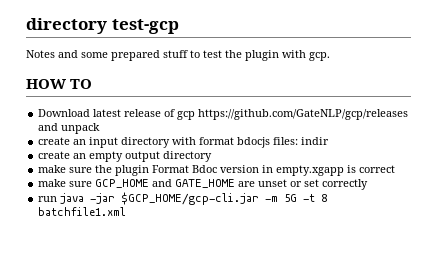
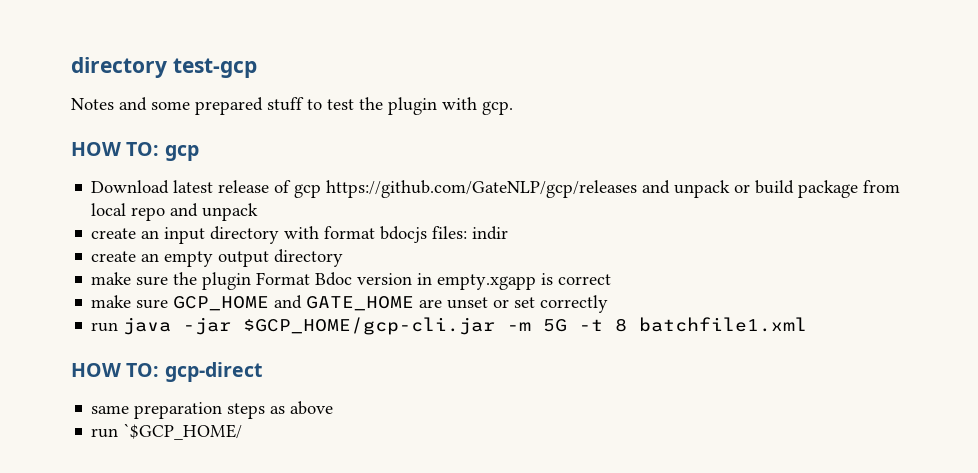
[70,79,93,89] TO -> [126,142,199,161] TO: gcp
(101, 128) none -> [734,180,901,198] [91,203,259,221] or build package from local repo and unpack
(127, 211) none -> [71,362,262,382] [91,401,334,419] [91,423,243,440] // HOW TO: gcp-direct // same preparation steps as above // run `$GCP_HOME/

